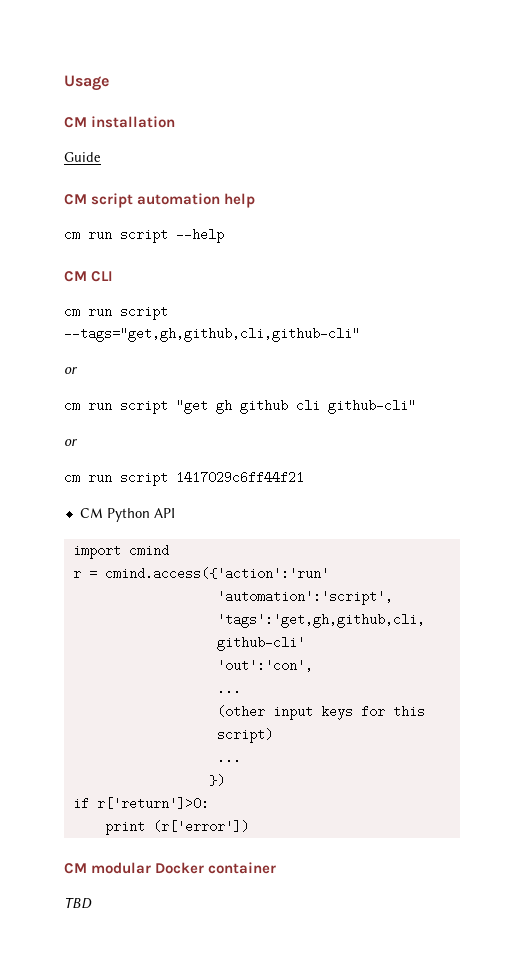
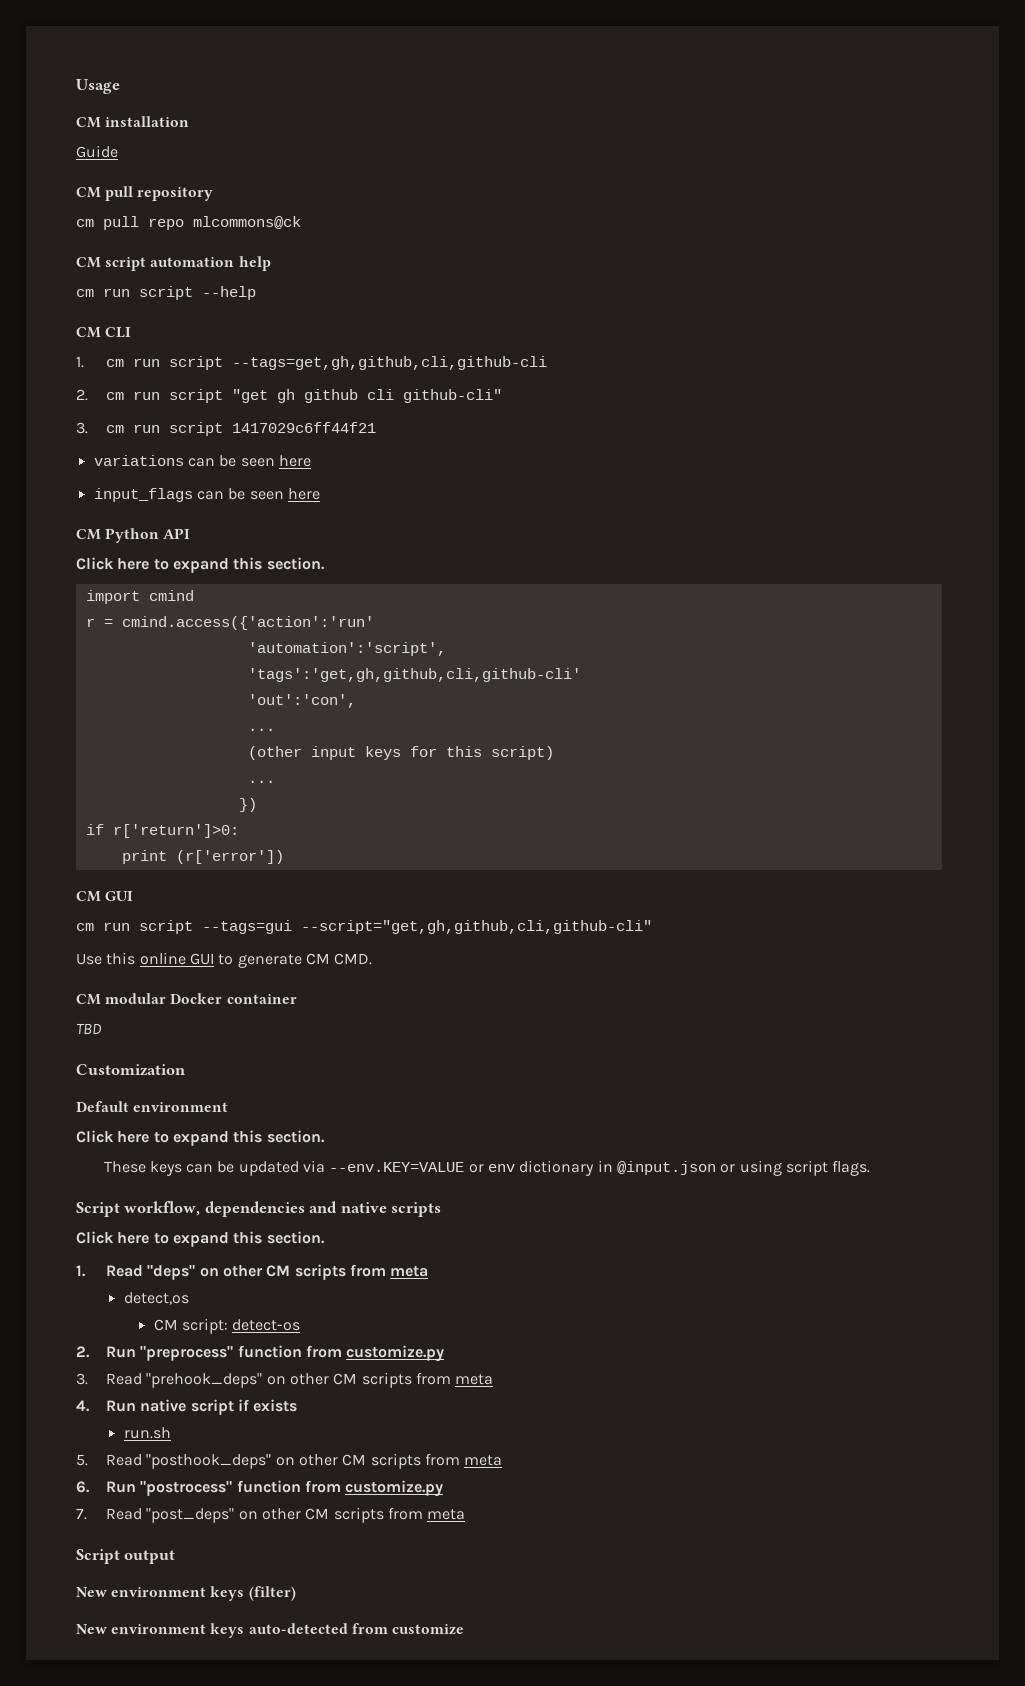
(101, 157) none -> [76,186,214,201] [76,216,301,230] // CM pull repository // cm pull repo mlcommons@ck
[64,305,168,320] [64,327,360,342] [64,367,78,374] cm run script --tags="get,gh,github,cli,github-cli" // or // -> [76,356,548,370] [76,389,88,401] 1. cm run script --tags=get,gh,github,cli,github-cli // 2.
[64,439,78,446] or // -> [76,422,88,434] 3.
[79,508,175,522] CM Python API -> [93,455,311,467] [93,488,320,502] [76,528,191,543] [76,557,325,573] variations can be seen here // input_flags can be seen here // CM Python API // Click here to expand this section.
(249, 826) none -> [76,891,134,902] [76,920,652,934] [76,952,373,968] // CM GUI // cm run script --tags=gui --script="get,gh,github,cli,github-cli" // Use this online GUI to generate CM CMD.
(92, 903) none -> [76,1064,186,1076] [76,1101,229,1112] [76,1130,325,1146] [103,1160,871,1176] [76,1201,442,1217] [76,1231,325,1247] [76,1264,429,1280] [123,1292,189,1305] [153,1318,301,1334] [76,1345,445,1362] [76,1372,494,1388] [76,1399,298,1415] [123,1427,171,1439] [76,1453,503,1469] [76,1480,444,1497] [76,1507,466,1523] [76,1549,176,1564] [76,1586,296,1601] [76,1623,464,1638] // Customization // Default environment // Click here to expand this section. // These keys can be updated via --env.KEY=VALUE or env dictionary in @input.json or using script flags. // Script workflow, dependencies and native scripts // Click here to expand this section. // 1. Read "deps" on other CM scripts from meta // detect,os // CM script: detect-os // 2. Run "preprocess" function from customize.py // 3. Read "prehook_deps" on other CM scripts from meta // 4. Run native script if exists // run.sh // 5. Read "posthook_deps" on other CM scripts from meta // 6. Run "postrocess" function from customize.py // 7. Read "post_deps" on other CM scripts from meta // Script output // New environment keys (filter) // New environment keys auto-detected from customize

